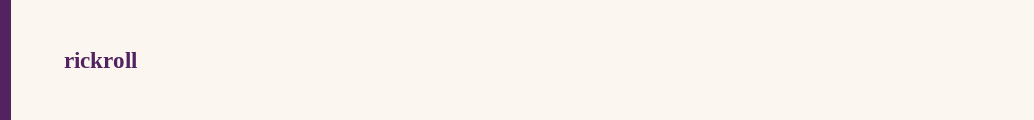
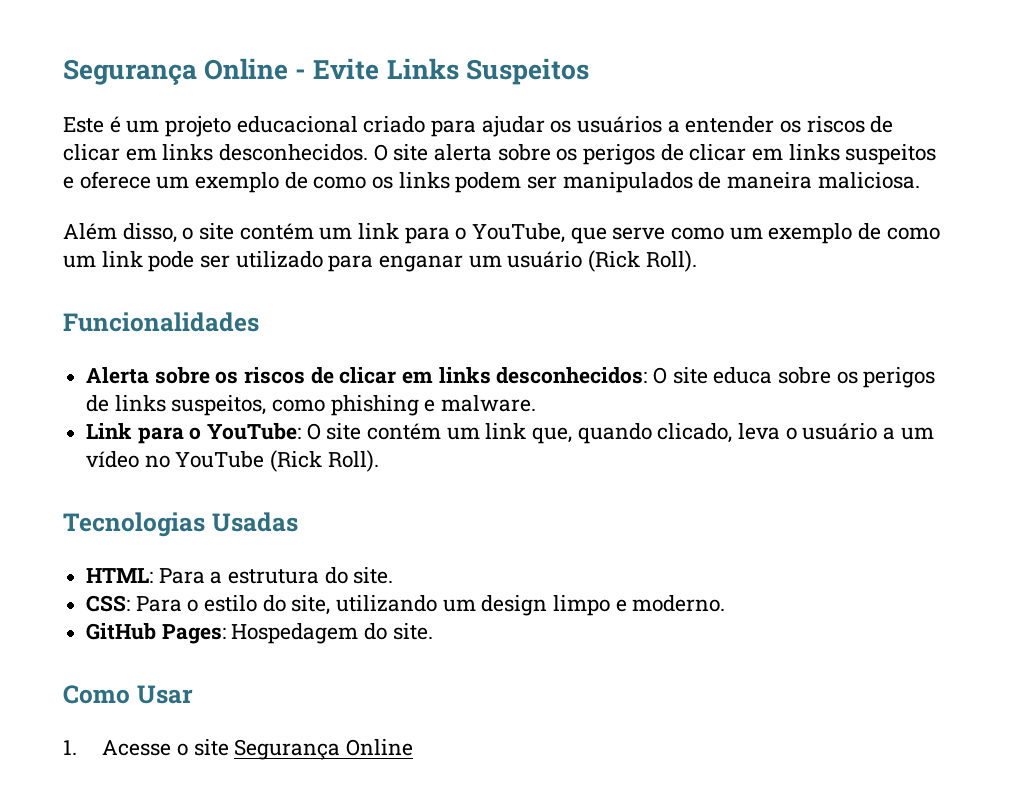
[64,52,137,68] rickroll -> [63,58,589,85] [63,116,894,137] [63,144,937,165] [63,171,920,193] [63,223,940,244] [63,250,697,272] [63,312,259,332] [86,367,936,388] [86,395,537,416] [86,423,934,444] [86,450,379,472] [63,512,298,537] [86,567,394,584] [86,595,726,616] [86,623,433,644] [63,685,193,704] [63,739,414,760] Segurança Online - Evite Links Suspeitos // Este é um projeto educacional criado para ajudar os usuários a entender os riscos de clicar em links desconhecidos. O site alerta sobre os perigos de clicar em links suspeitos e oferece um exemplo de como os links podem ser manipulados de maneira maliciosa. // Além disso, o site contém um link para o YouTube, que serve como um exemplo de como um link pode ser utilizado para enganar um usuário (Rick Roll). // Funcionalidades // Alerta sobre os riscos de clicar em links desconhecidos: O site educa sobre os perigos de links suspeitos, como phishing e malware. // Link para o YouTube: O site contém um link que, quando clicado, leva o usuário a um vídeo no YouTube (Rick Roll). // Tecnologias Usadas // HTML: Para a estrutura do site. // CSS: Para o estilo do site, utilizando um design limpo e moderno. // GitHub Pages: Hospedagem do site. // Como Usar // 1. Acesse o site Segurança Online

